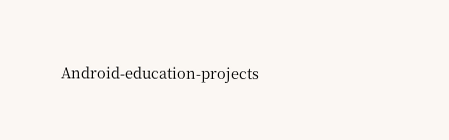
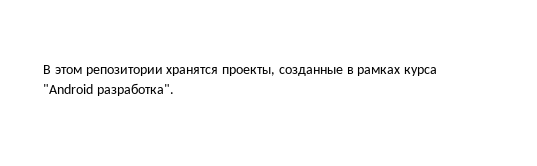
[60,66,260,84] Android-education-projects -> [43,65,438,76] [43,83,174,96] В этом репозитории хранятся проекты, созданные в рамках курса "Android разработка".

